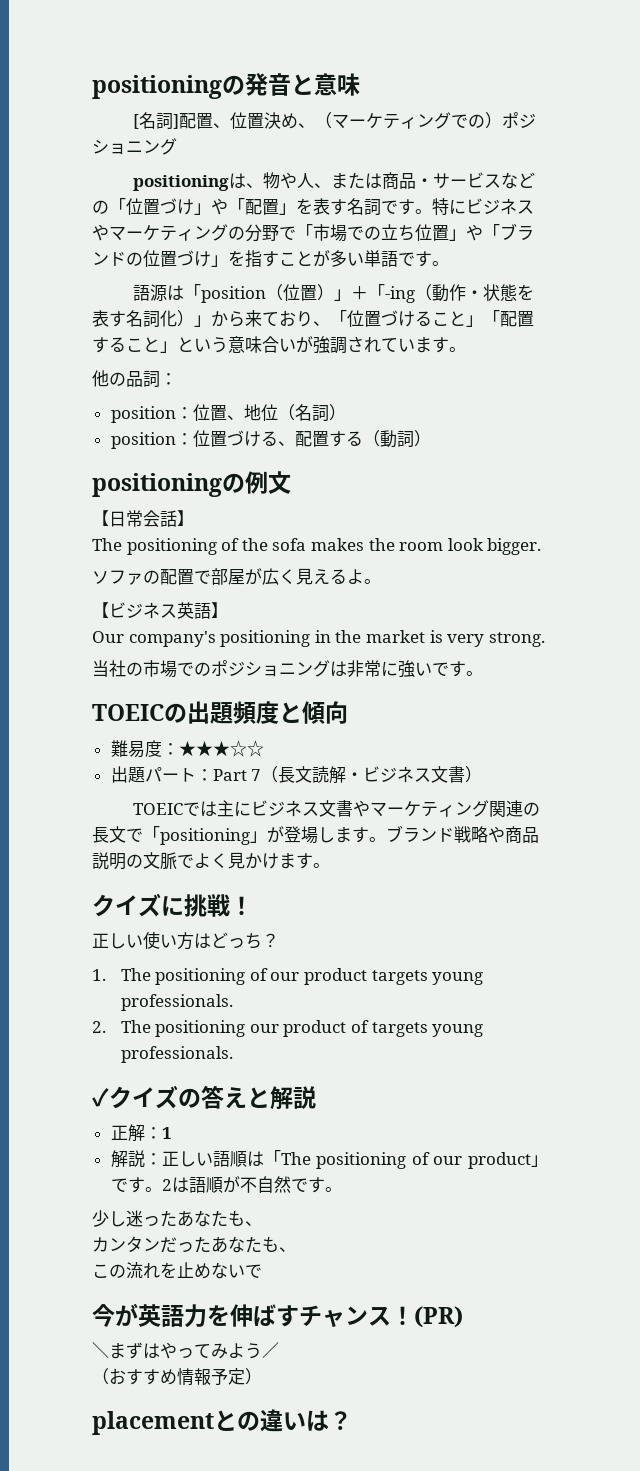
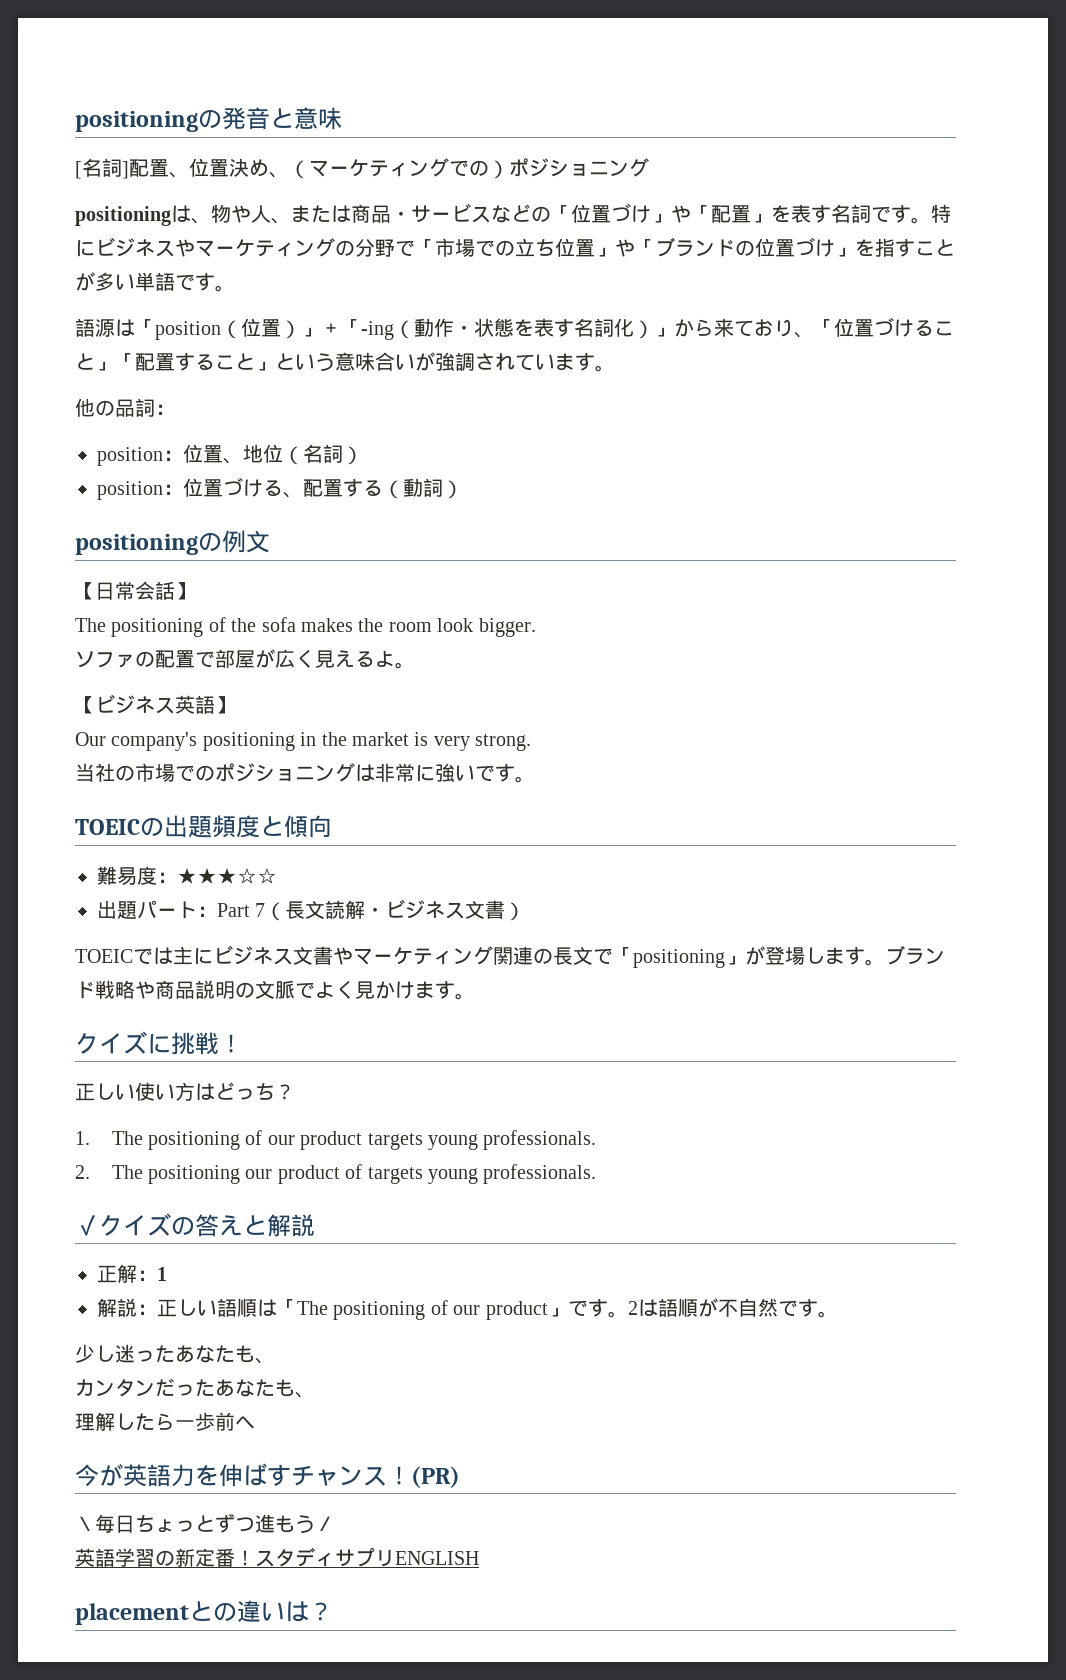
[92,1262,262,1279] この流れを止めないで -> [75,1412,255,1431] 理解したら一歩前へ
[109,1342,279,1359] [92,1368,262,1386] まずはやってみよう／ // （おすすめ情報予定） -> [95,1513,335,1534] [75,1547,479,1567] 毎日ちょっとずつ進もう／ // 英語学習の新定番！スタディサプリENGLISH

